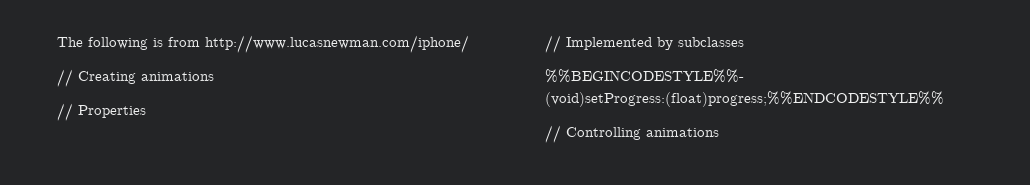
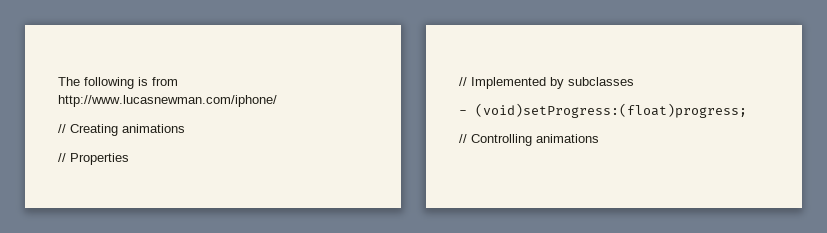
[545,69,744,83] [545,91,944,107] %%BEGINCODESTYLE%%- (void)setProgress:(float)progress;%%ENDCODESTYLE%% -> [459,103,747,118] - (void)setProgress:(float)progress;

